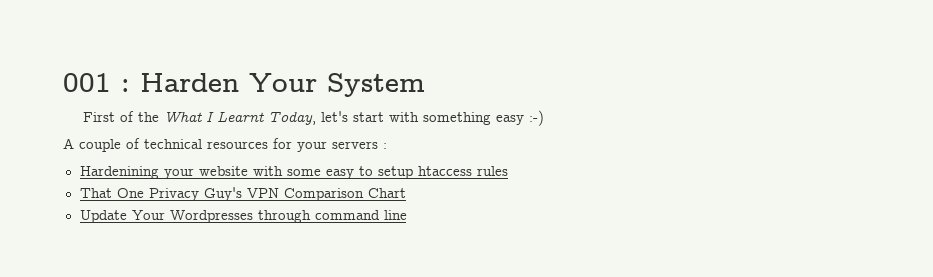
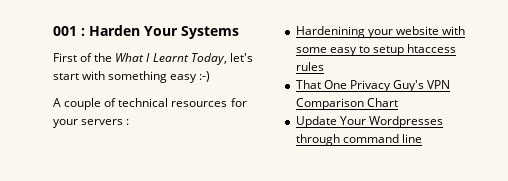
[327,73,425,97] System -> [181,26,239,39] Systems

